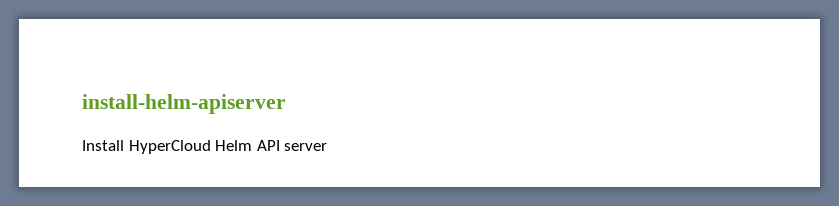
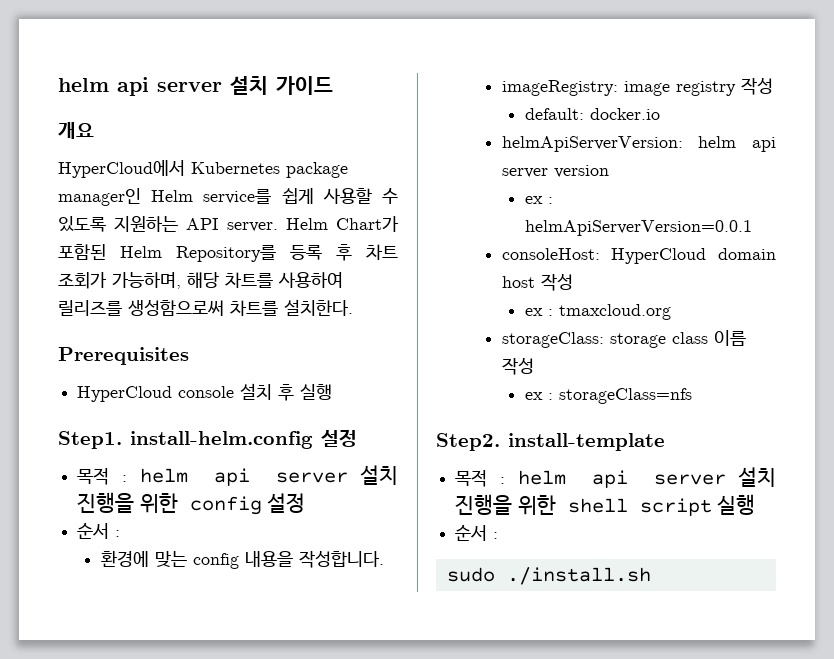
[82,94,286,114] [82,140,328,154] install-helm-apiserver // Install HyperCloud Helm API server -> [58,76,333,96] [58,122,94,139] [58,160,348,178] [58,188,398,206] [58,216,399,232] [58,244,398,262] [58,272,343,289] [58,299,353,316] [58,347,189,365] [77,383,333,402] [58,429,357,449] [77,465,398,486] [77,492,306,515] [77,522,121,539] [100,550,384,569] [501,77,773,96] [525,108,661,120] [501,136,776,152] [501,165,609,178] [525,196,554,204] [525,220,753,236] [501,248,776,264] [501,273,573,291] [525,304,672,320] [501,330,746,348] [501,357,534,375] [525,388,693,404] [436,433,665,451] [455,467,776,488] [455,494,756,516] [455,524,499,541] [446,567,651,585] helm api server 설치 가이드 // 개요 // HyperCloud에서 Kubernetes package manager인 Helm service를 쉽게 사용할 수 있도록 지원하는 API server. Helm Chart가 포함된 Helm Repository를 등록 후 차트 조회가 가능하며, 해당 차트를 사용하여 릴리즈를 생성함으로써 차트를 설치한다. // Prerequisites // HyperCloud console 설치 후 실행 // Step1. install-helm.config 설정 // 목적 : helm api server 설치 진행을 위한 config 설정 // 순서 : // 환경에 맞는 config 내용을 작성합니다. // imageRegistry: image registry 작성 // default: docker.io // helmApiServerVersion: helm api server version // ex : helmApiServerVersion=0.0.1 // consoleHost: HyperCloud domain host 작성 // ex : tmaxcloud.org // storageClass: storage class 이름 작성 // ex : storageClass=nfs // Step2. install-template // 목적 : helm api server 설치 진행을 위한 shell script 실행 // 순서 : // sudo ./install.sh

